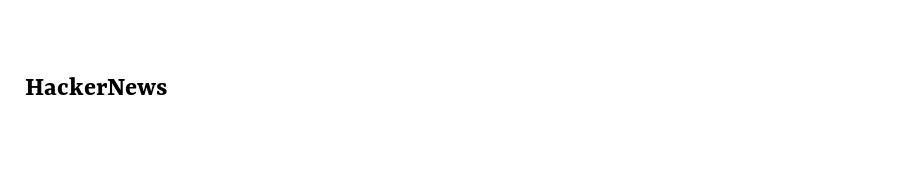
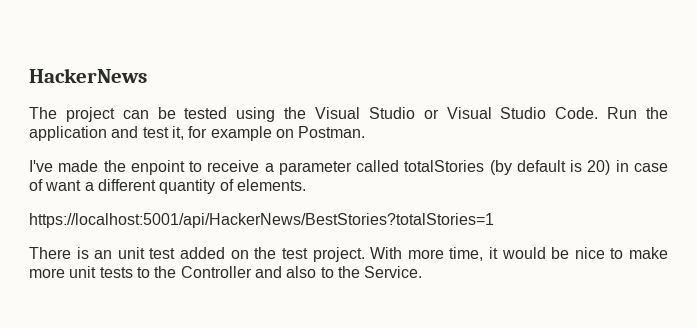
(167, 86) none -> [29,107,668,122] [29,126,366,141] [29,160,668,175] [29,179,306,194] [29,213,494,228] [29,247,668,262] [29,266,423,278] // The project can be tested using the Visual Studio or Visual Studio Code. Run the application and test it, for example on Postman. // I've made the enpoint to receive a parameter called totalStories (by default is 20) in case of want a different quantity of elements. // https://localhost:5001/api/HackerNews/BestStories?totalStories=1 // There is an unit test added on the test project. With more time, it would be nice to make more unit tests to the Controller and also to the Service.

